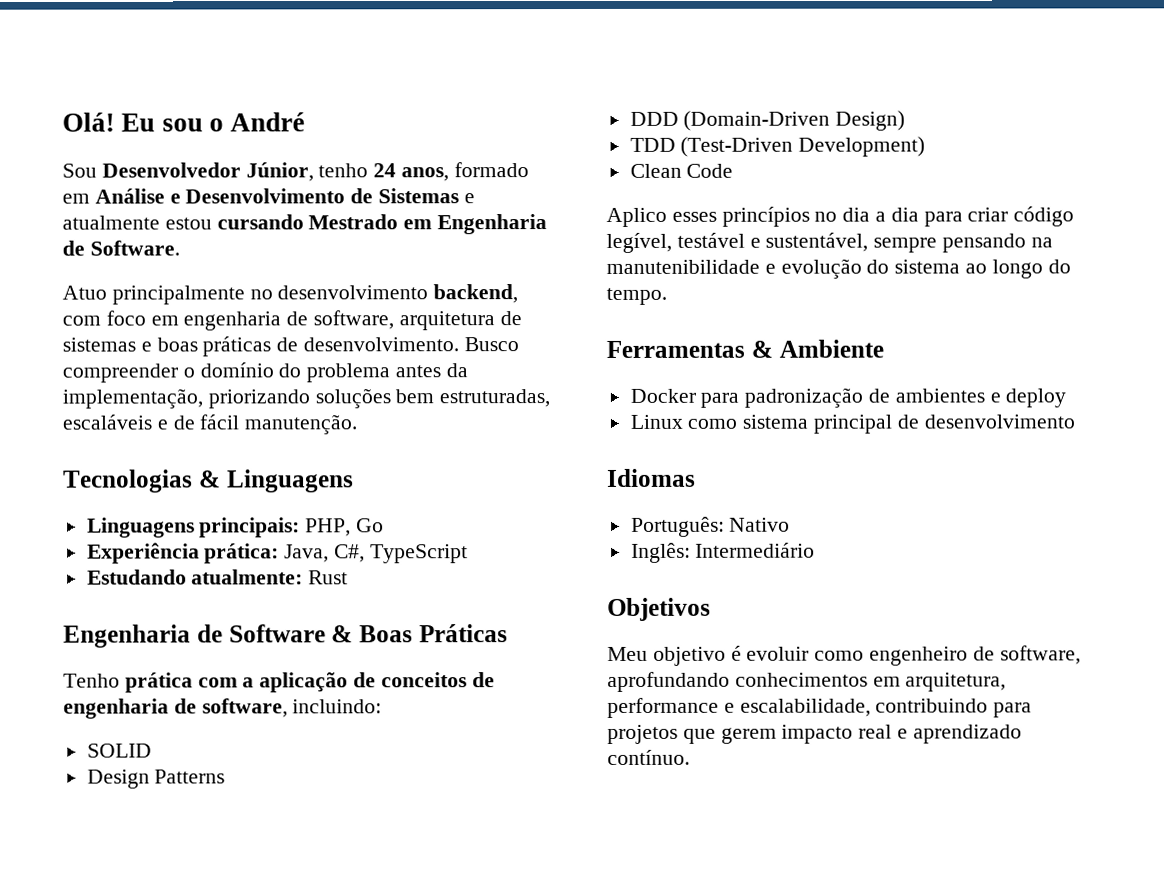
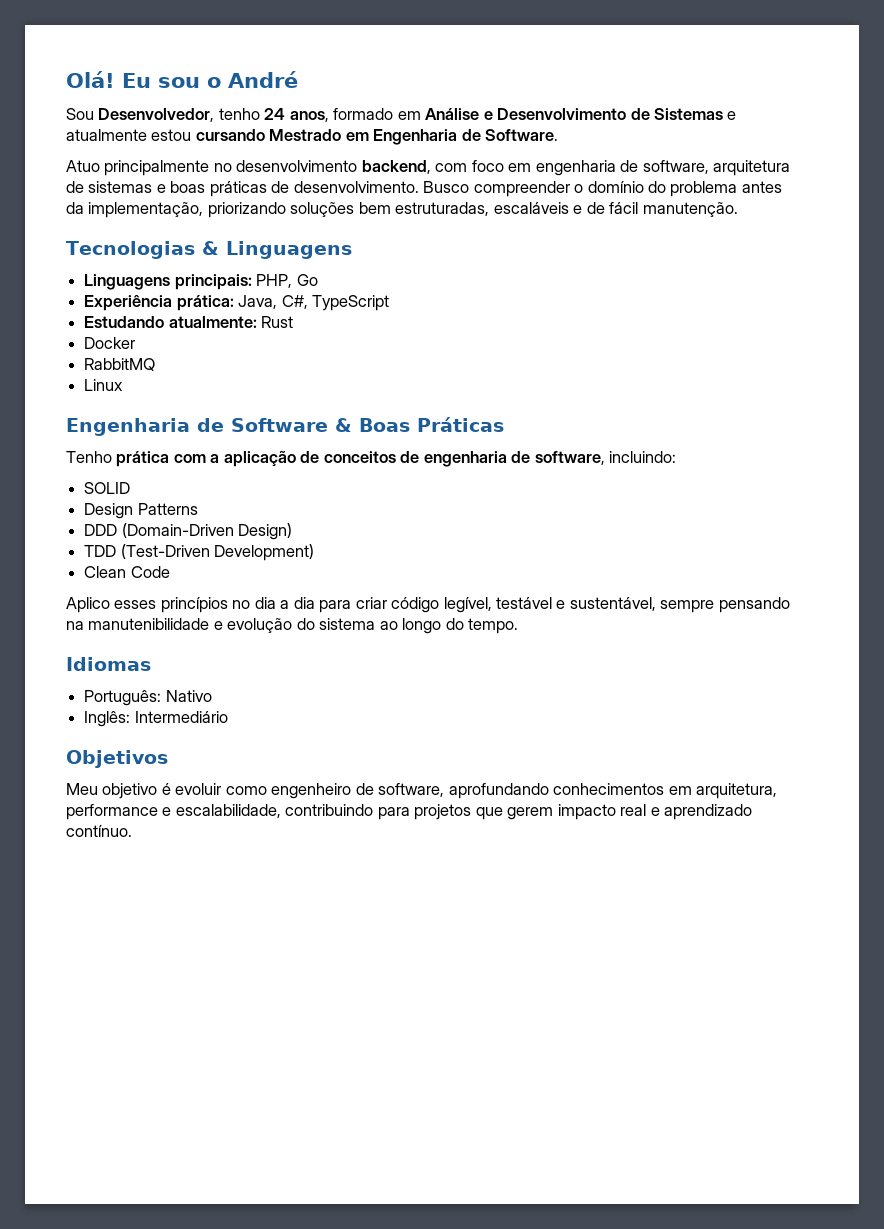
[101,162,314,182] Desenvolvedor Júnior, -> [98,108,215,122] Desenvolvedor,
(349, 577) none -> [84,337,136,349] [84,358,156,371] [84,379,124,391] // Docker // RabbitMQ // Linux
[606,339,884,358] [629,387,1067,408] [629,414,1075,434] // Ferramentas & Ambiente // Docker para padronização de ambientes e deploy // Linux como sistema principal de desenvolvimento -> (519, 626) none

